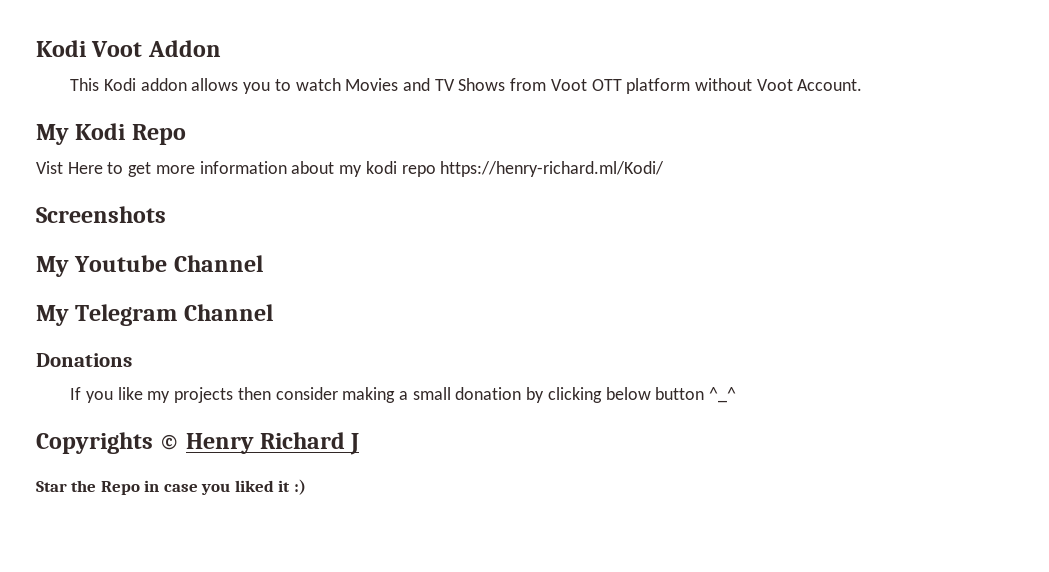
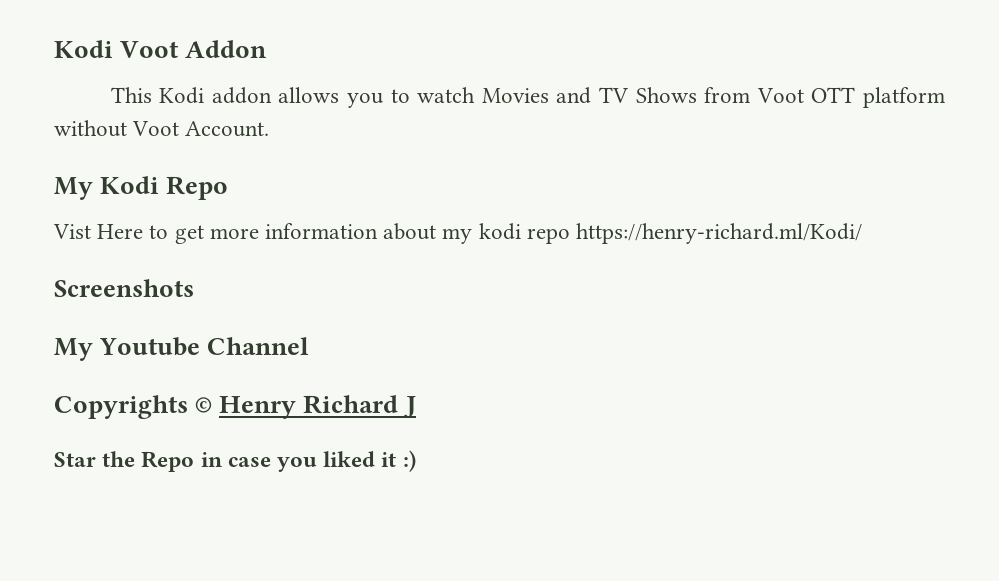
[36,304,273,326] [36,353,132,367] [70,387,737,403] // My Telegram Channel // Donations // If you like my projects then consider making a small donation by clicking below button ^_^ -> (310, 346) none

